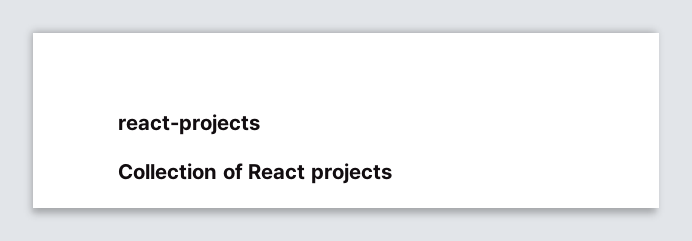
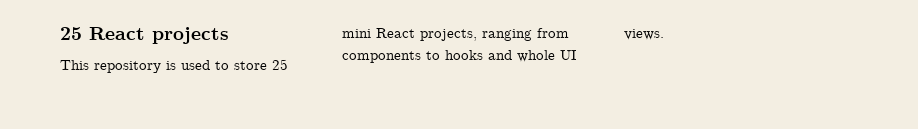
[118,114,260,135] [118,163,243,180] react-projects // Collection of -> [60,27,82,40] 25
(393, 173) none -> [60,59,288,73] [342,28,569,41] [342,50,576,63] [624,29,664,40] // This repository is used to store 25 mini React projects, ranging from components to hooks and whole UI views.

